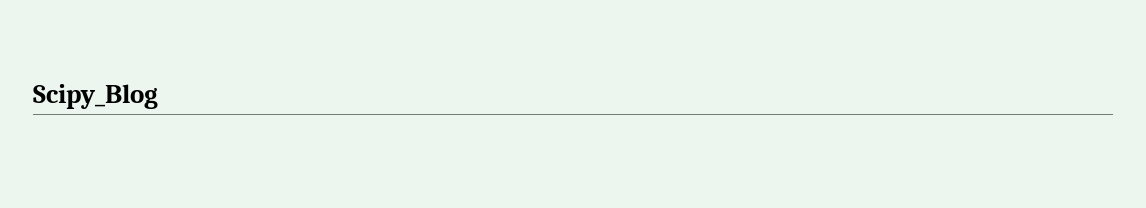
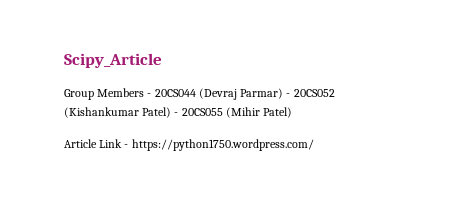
[33,84,158,109] Scipy_Blog -> [64,53,162,68] [64,88,335,100] [64,107,293,118] [64,139,314,151] Scipy_Article // Group Members - 20CS044 (Devraj Parmar) - 20CS052 (Kishankumar Patel) - 20CS055 (Mihir Patel) // Article Link - https://python1750.wordpress.com/

